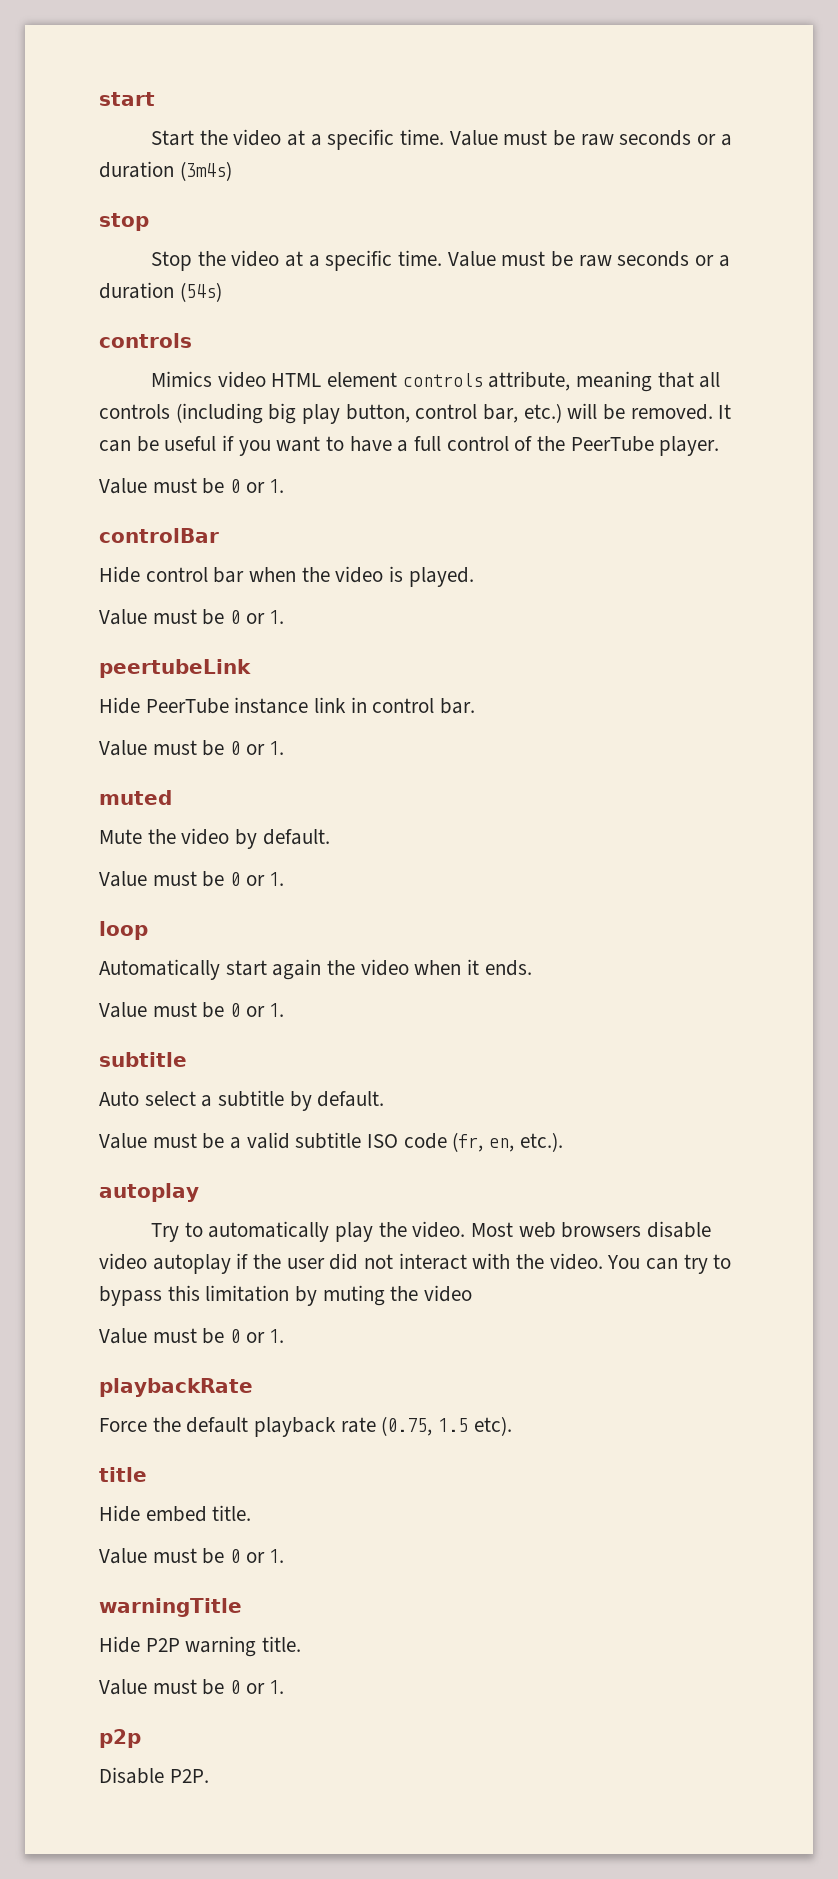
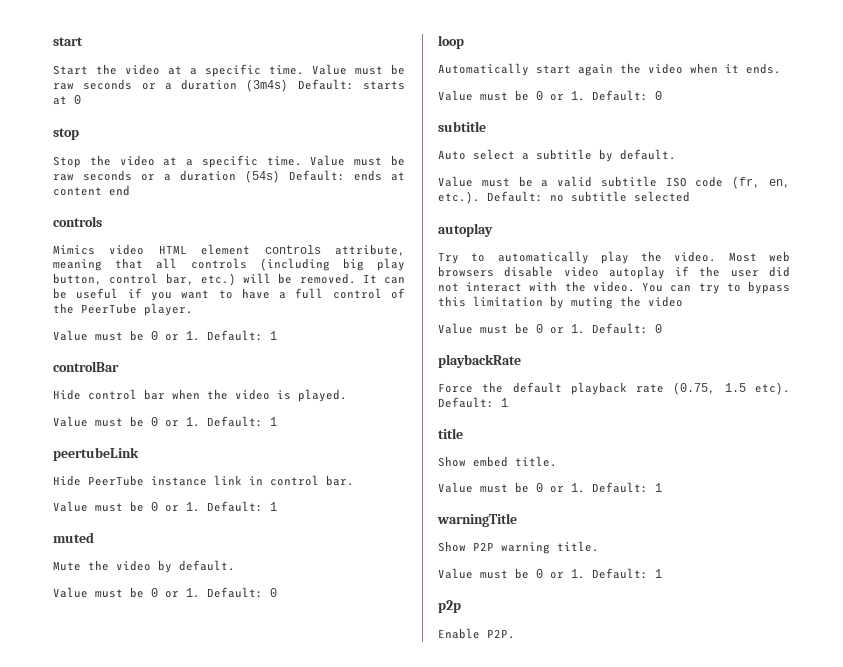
(232, 171) none -> [297,79,405,90] [53,95,81,105] Default: starts at 0
(222, 292) none -> [289,170,405,181] [53,185,130,196] Default: ends at content end
(285, 486) none -> [207,330,277,341] Default: 1
(285, 617) none -> [207,416,277,427] Default: 1
(285, 748) none -> [207,501,277,512] Default: 1
(285, 879) none -> [207,587,277,598] Default: 0
(285, 1010) none -> [592,90,662,101] Default: 0
(563, 1142) none -> [487,191,690,202] Default: no subtitle selected
(285, 1336) none -> [592,323,662,334] Default: 0
(512, 1426) none -> [438,397,508,408] Default: 1
[99,1505,140,1522] Hide -> [438,456,466,467] Show
(285, 1556) none -> [592,482,662,493] Default: 1
[99,1636,140,1653] Hide -> [438,541,466,552] Show
(285, 1687) none -> [592,568,662,579] Default: 1
[99,1767,164,1784] Disable -> [438,628,480,639] Enable

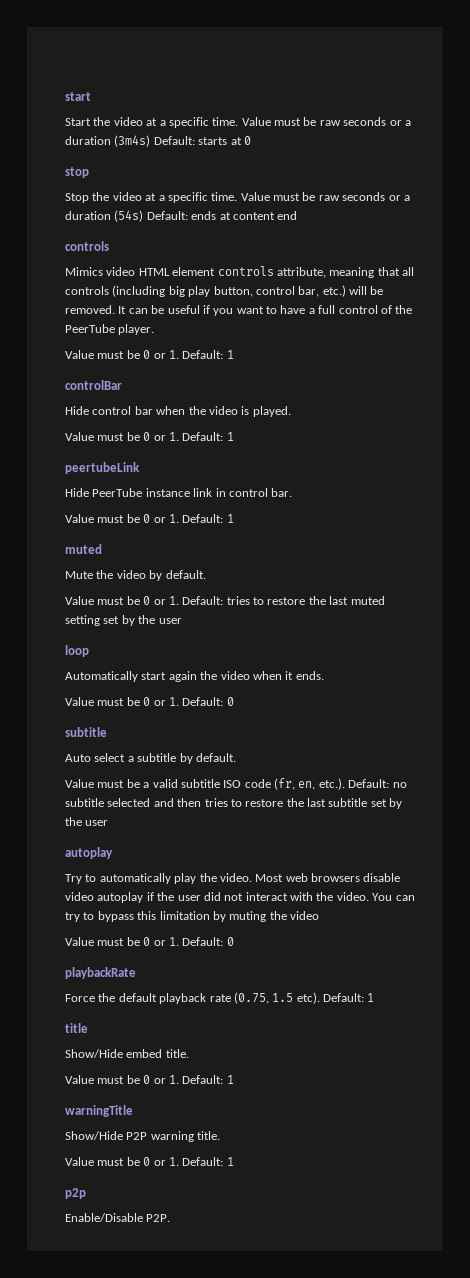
[270,588,277,597] 0 -> [226,596,385,605] [65,615,182,626] tries to restore the last muted setting set by the user
(690, 196) none -> [153,798,403,809] [65,817,109,826] and then tries to restore the last subtitle set by the user
[438,456,466,467] Show -> [65,1049,123,1058] Show/Hide
[438,541,466,552] Show -> [65,1131,123,1140] Show/Hide
[438,628,480,639] Enable -> [65,1213,143,1222] Enable/Disable

